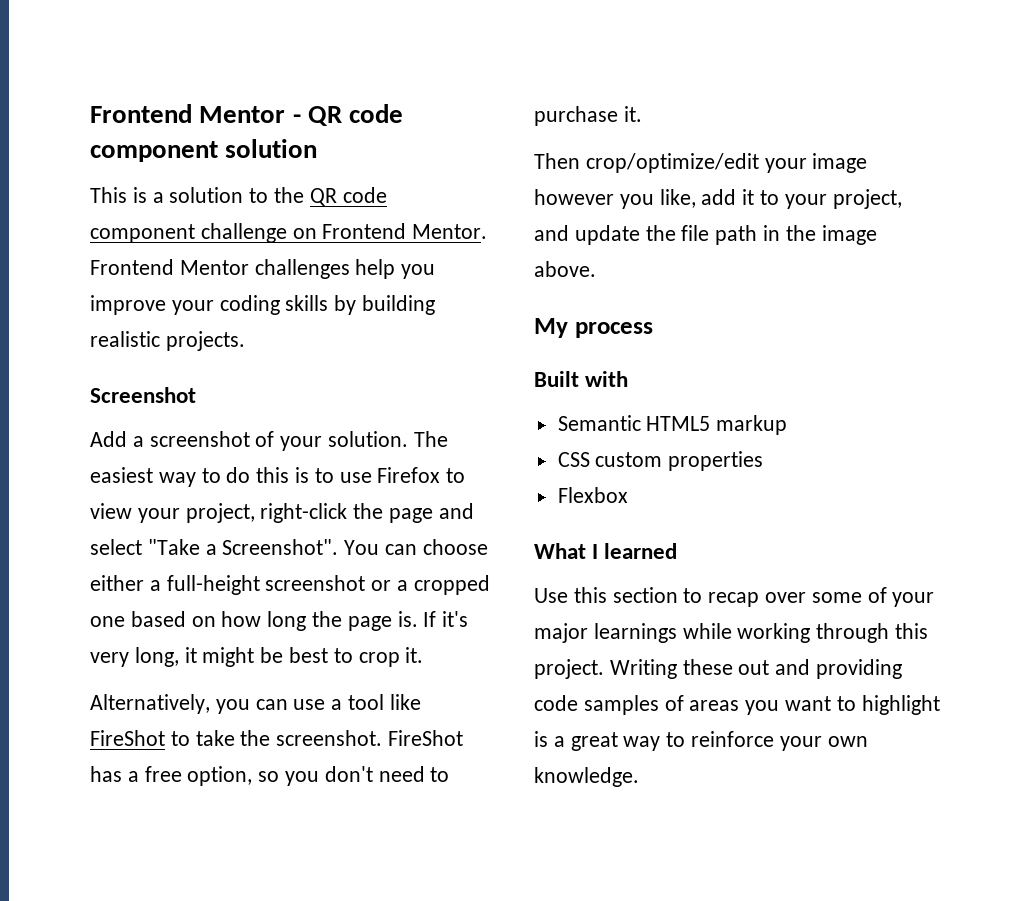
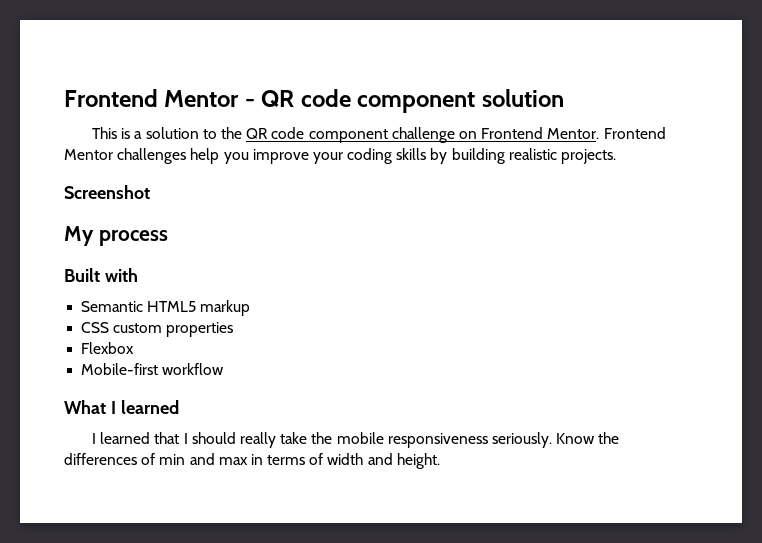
[90,431,448,451] [90,467,466,487] [90,503,474,523] [90,539,488,555] [90,575,490,595] [90,611,469,631] [90,647,424,667] [90,694,421,714] [90,730,464,746] [90,766,450,786] [534,106,642,126] [534,153,868,173] [534,189,902,209] [534,225,877,245] [534,261,596,277] // Add a screenshot of your solution. The easiest way to do this is to use Firefox to view your project, right-click the page and select "Take a Screenshot". You can choose either a full-height screenshot or a cropped one based on how long the page is. If it's very long, it might be best to crop it. // Alternatively, you can use a tool like FireShot to take the screenshot. FireShot has a free option, so you don't need to purchase it. // Then crop/optimize/edit your image however you like, add it to your project, and update the file path in the image above. -> (150, 192) none
(628, 495) none -> [81,363,225,375] // Mobile-first workflow
[534,587,935,607] [534,623,929,643] [534,659,903,679] [534,695,940,715] [534,731,868,751] [534,767,639,787] Use this section to recap over some of your major learnings while working through this project. Writing these out and providing code samples of areas you want to highlight is a great way to reinforce your own knowledge. -> [92,432,620,448] [64,453,440,469] I learned that I should really take the mobile responsiveness seriously. Know the differences of min and max in terms of width and height.

